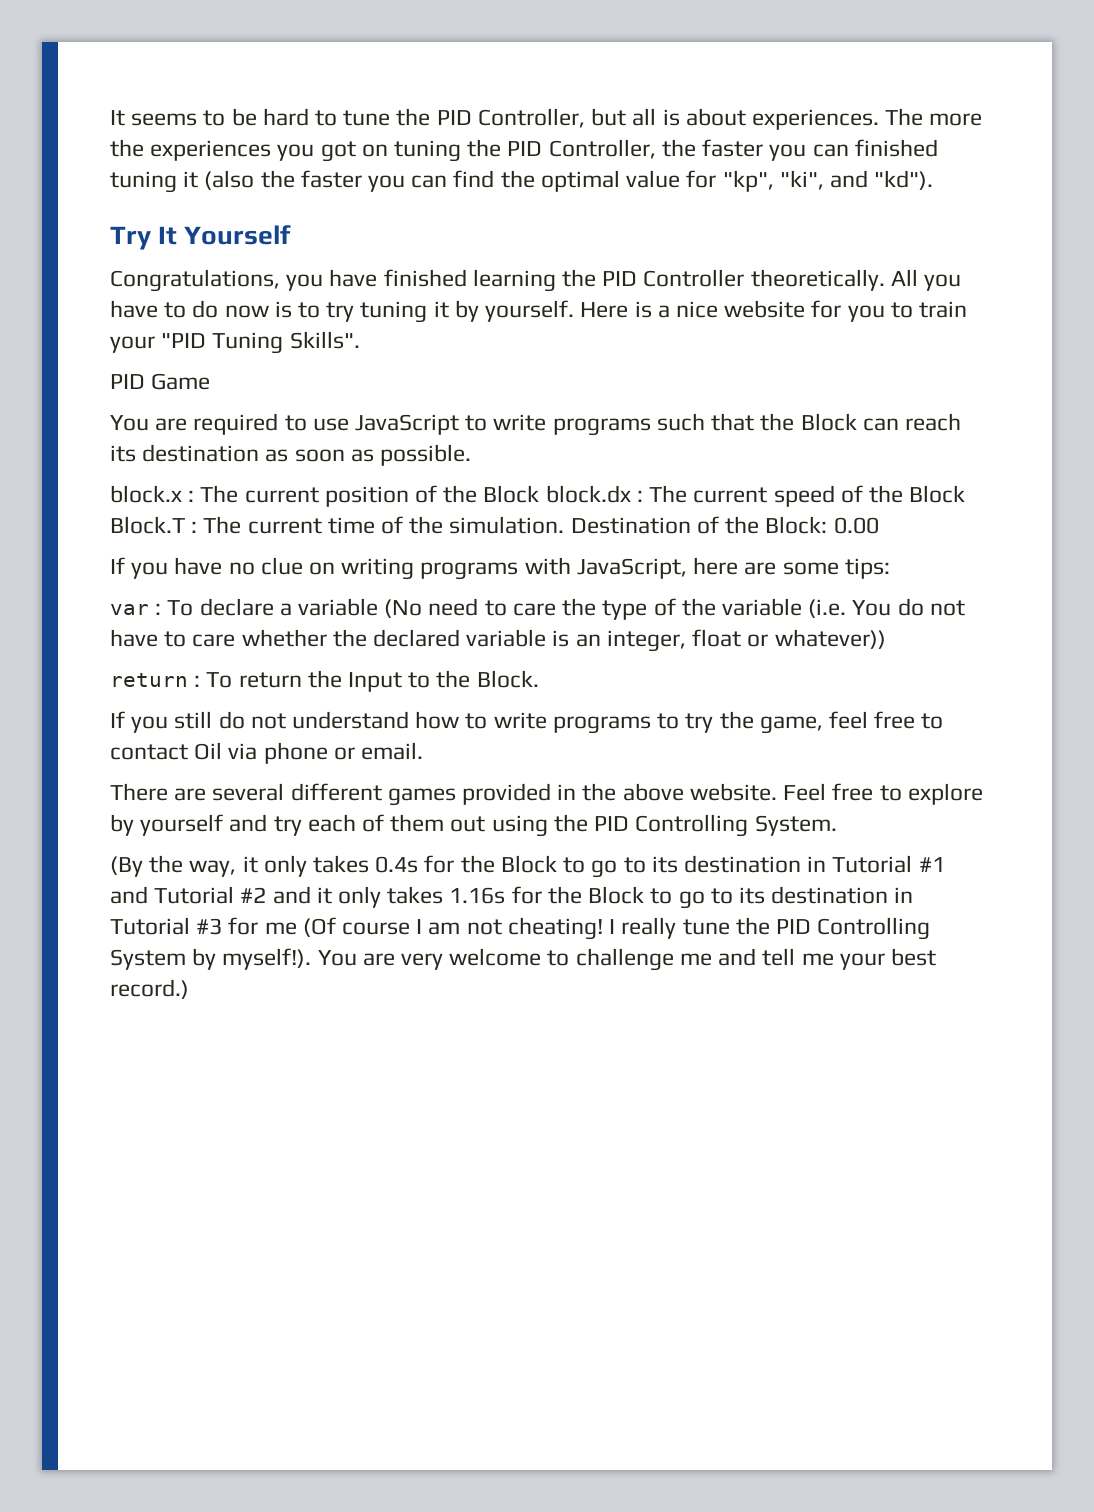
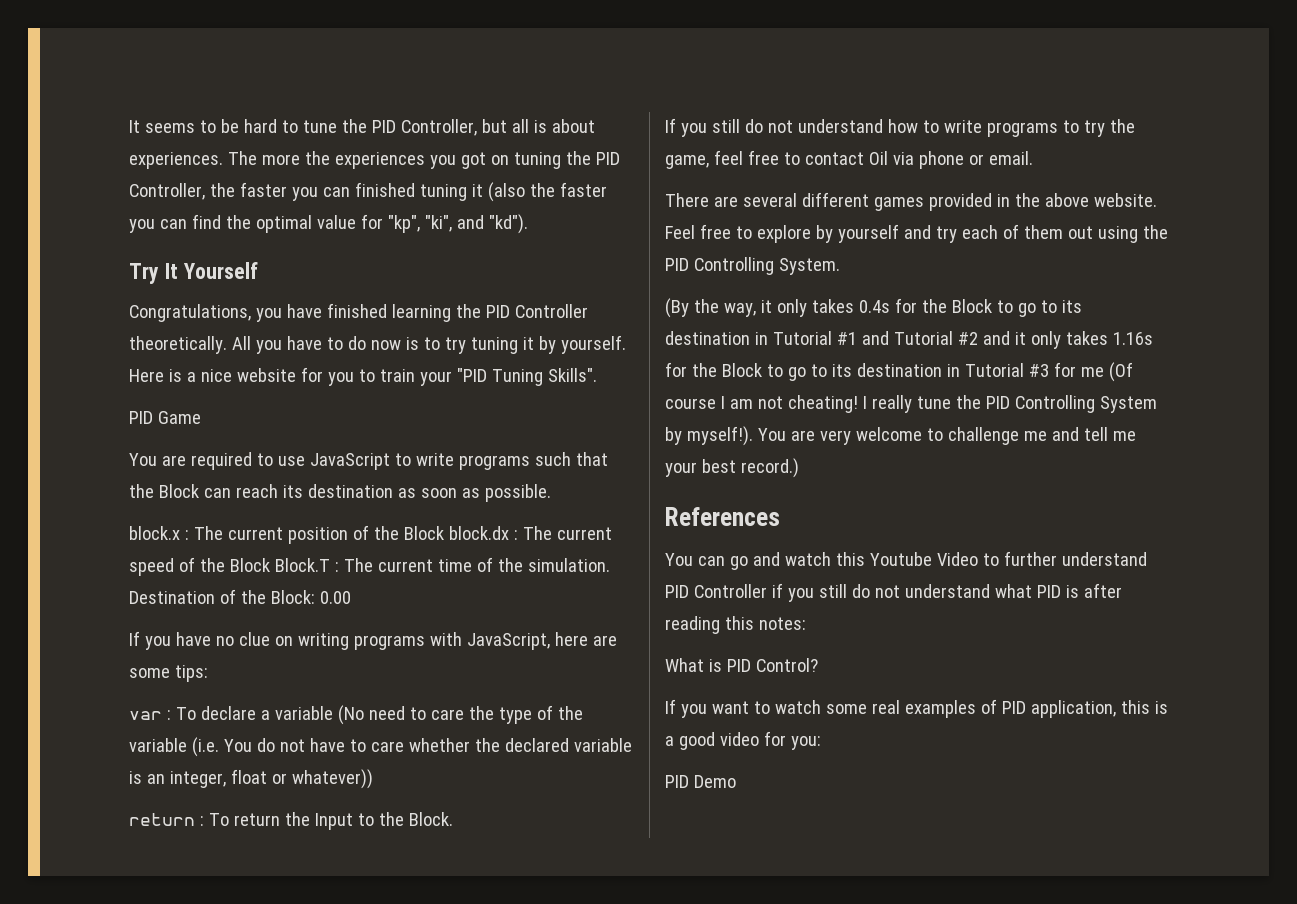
(189, 989) none -> [665,507,780,526] [665,551,1147,570] [665,583,1122,602] [665,616,806,634] [665,658,818,672] [665,699,1168,718] [665,731,821,750] [665,775,736,788] // References // You can go and watch this Youtube Video to further understand PID Controller if you still do not understand what PID is after reading this notes: // What is PID Control? // If you want to watch some real examples of PID application, this is a good video for you: // PID Demo

